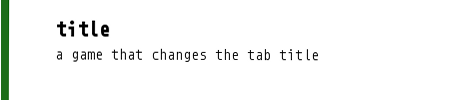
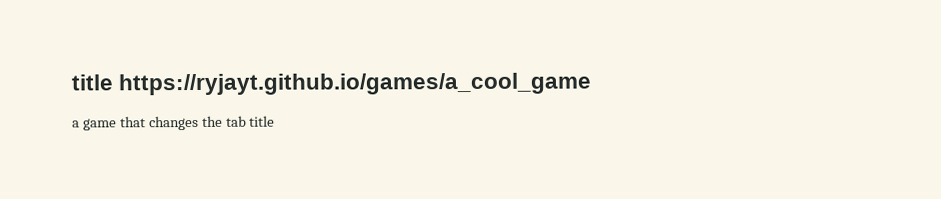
[55,20,111,37] title -> [71,72,592,96] title https://ryjayt.github.io/games/a_cool_game

